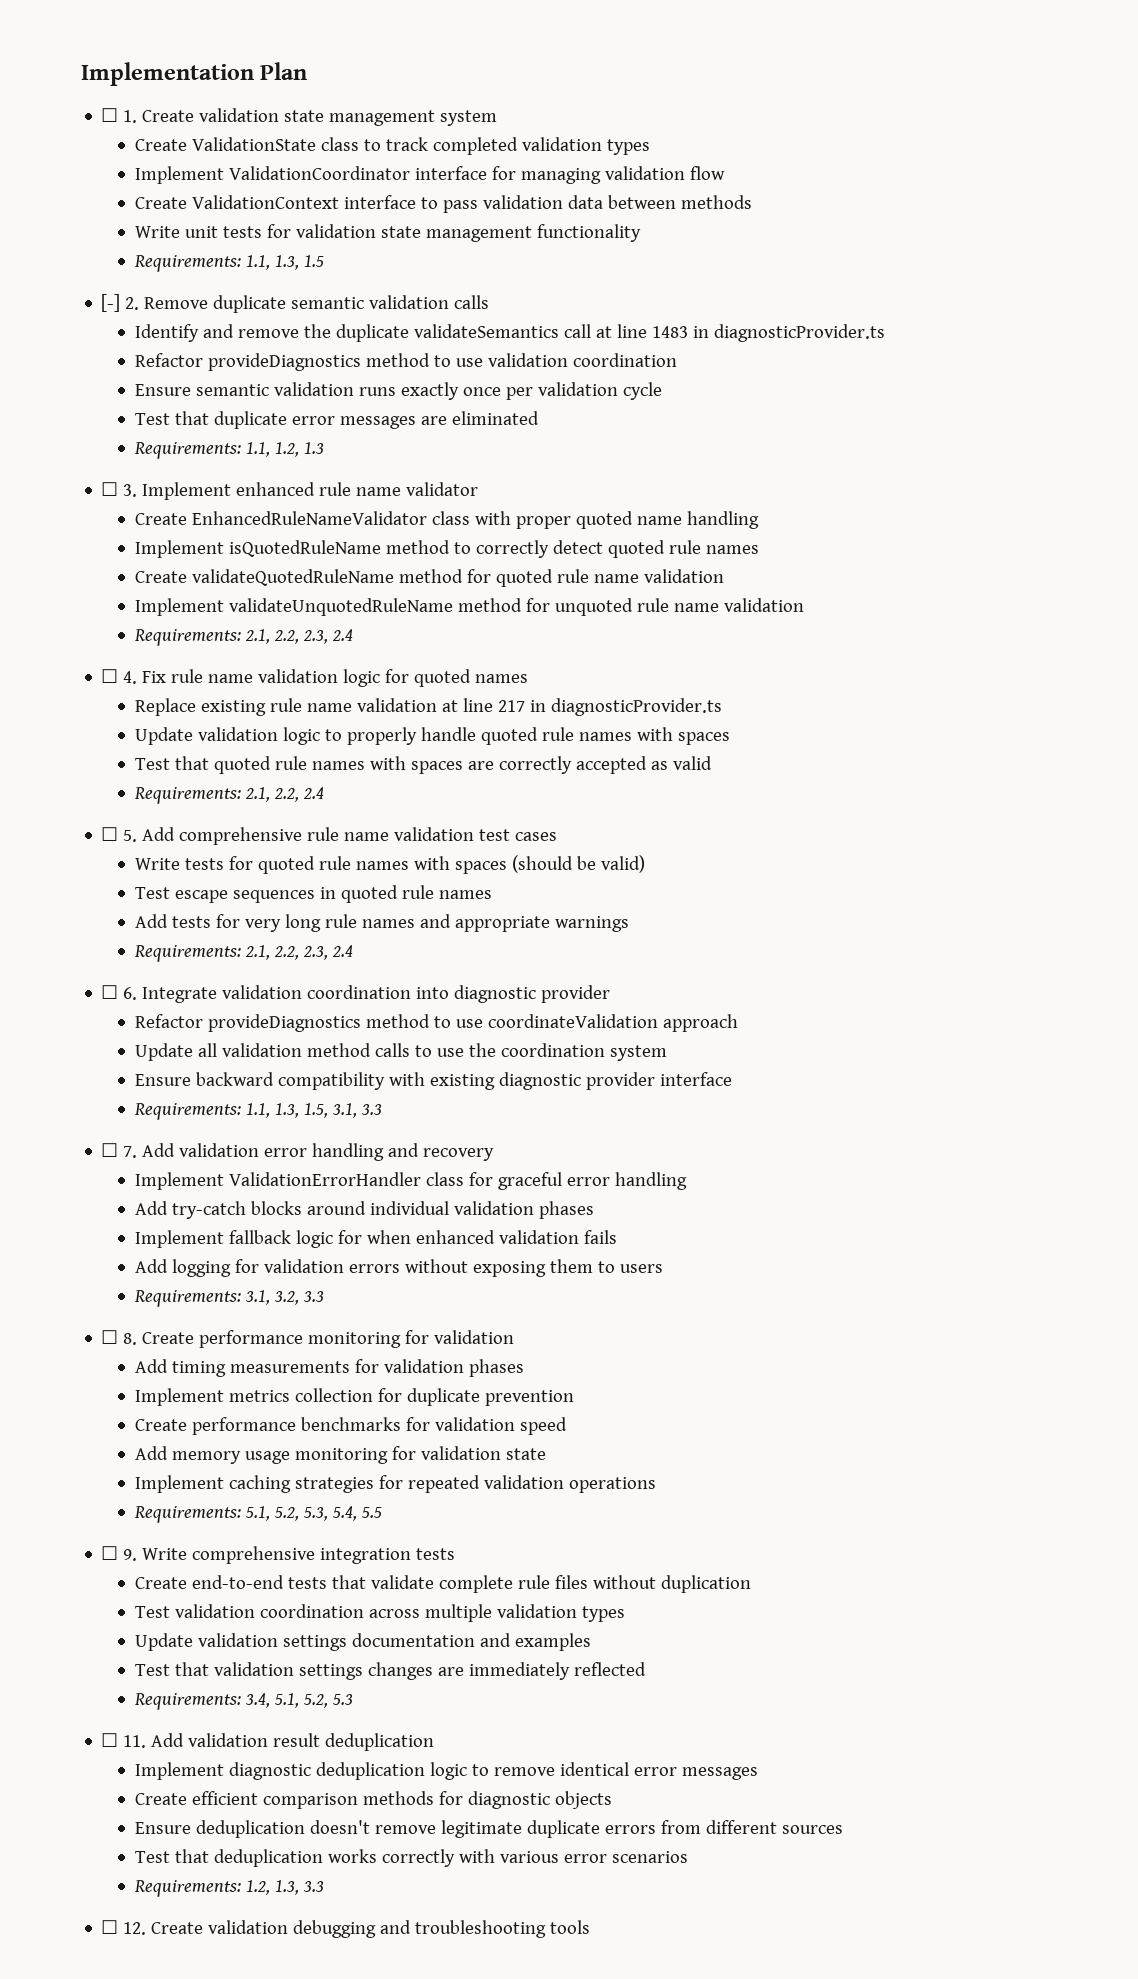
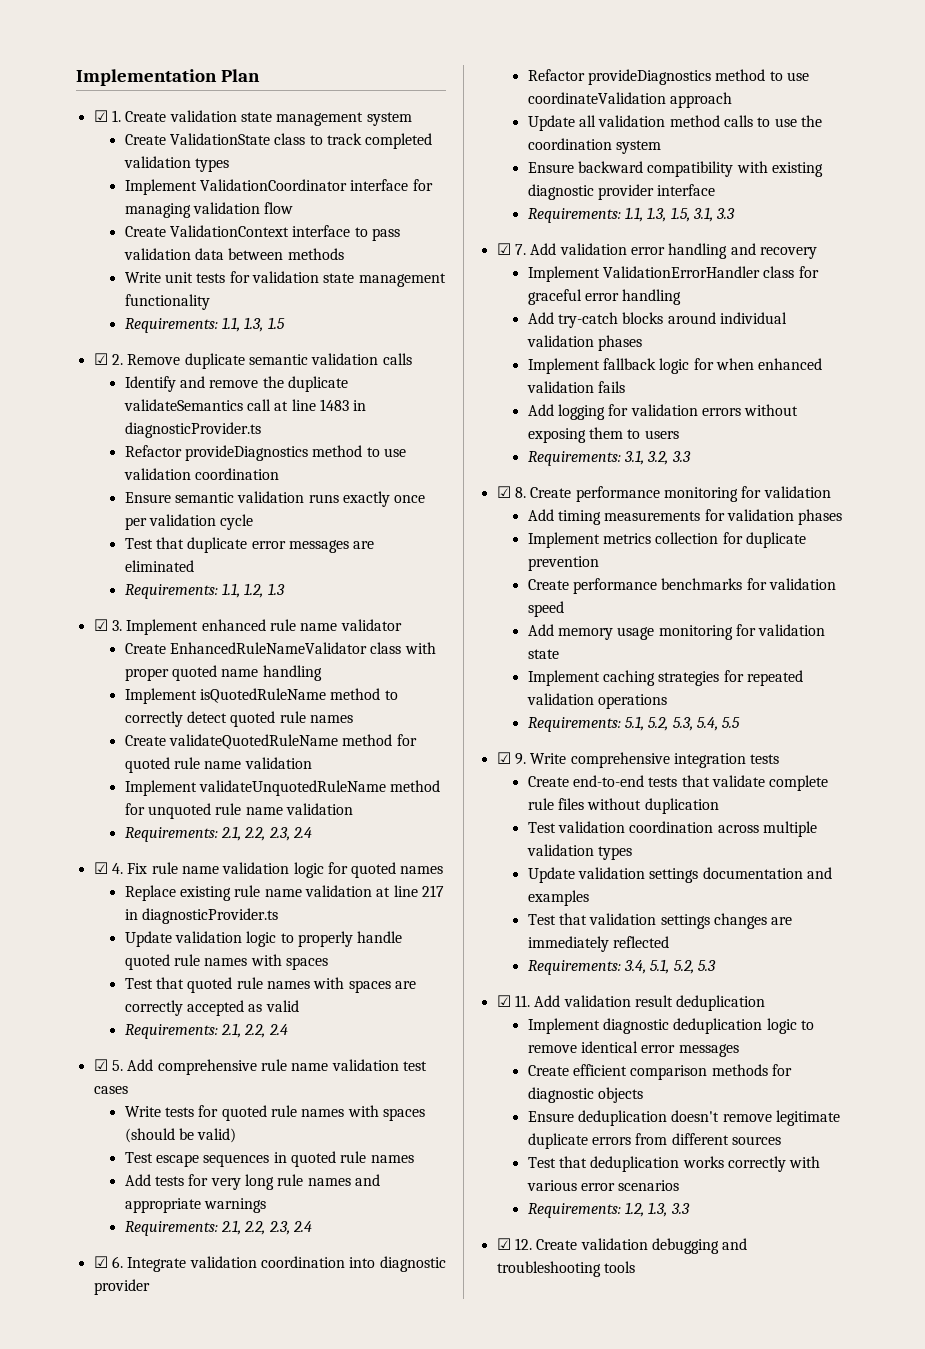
[101,108,119,122] ☐ -> [93,110,108,122] ☑
[101,294,121,312] [-] -> [93,353,108,365] ☑
[101,482,119,496] ☐ -> [93,619,108,631] ☑
[101,669,119,683] ☐ -> [93,862,108,874] ☑
[101,827,119,841] ☐ -> [93,1059,108,1071] ☑
[101,985,119,999] ☐ -> [93,1256,108,1268] ☑
[101,1143,119,1157] ☐ -> [496,243,511,255] ☑
[101,1330,119,1344] ☐ -> [496,486,511,498] ☑
[101,1546,119,1560] ☐ -> [496,752,511,764] ☑
[101,1733,119,1747] ☐ -> [496,995,511,1007] ☑
[101,1920,119,1934] ☐ -> [496,1238,511,1250] ☑

